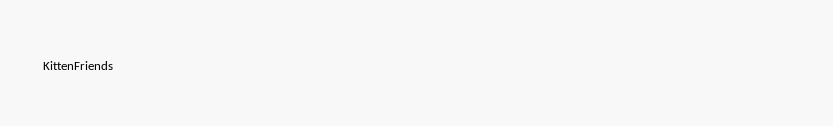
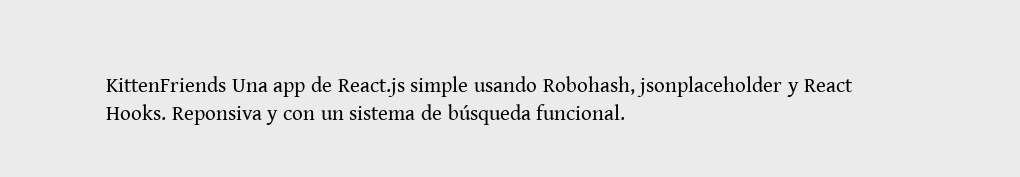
(113, 65) none -> [231,76,853,97] [106,104,626,125] Una app de React.js simple usando Robohash, jsonplaceholder y React Hooks. Reponsiva y con un sistema de búsqueda funcional.

